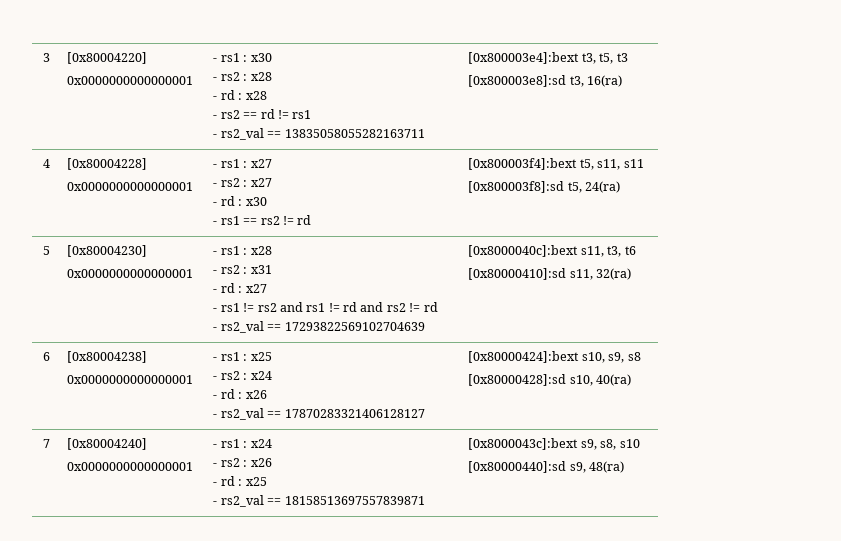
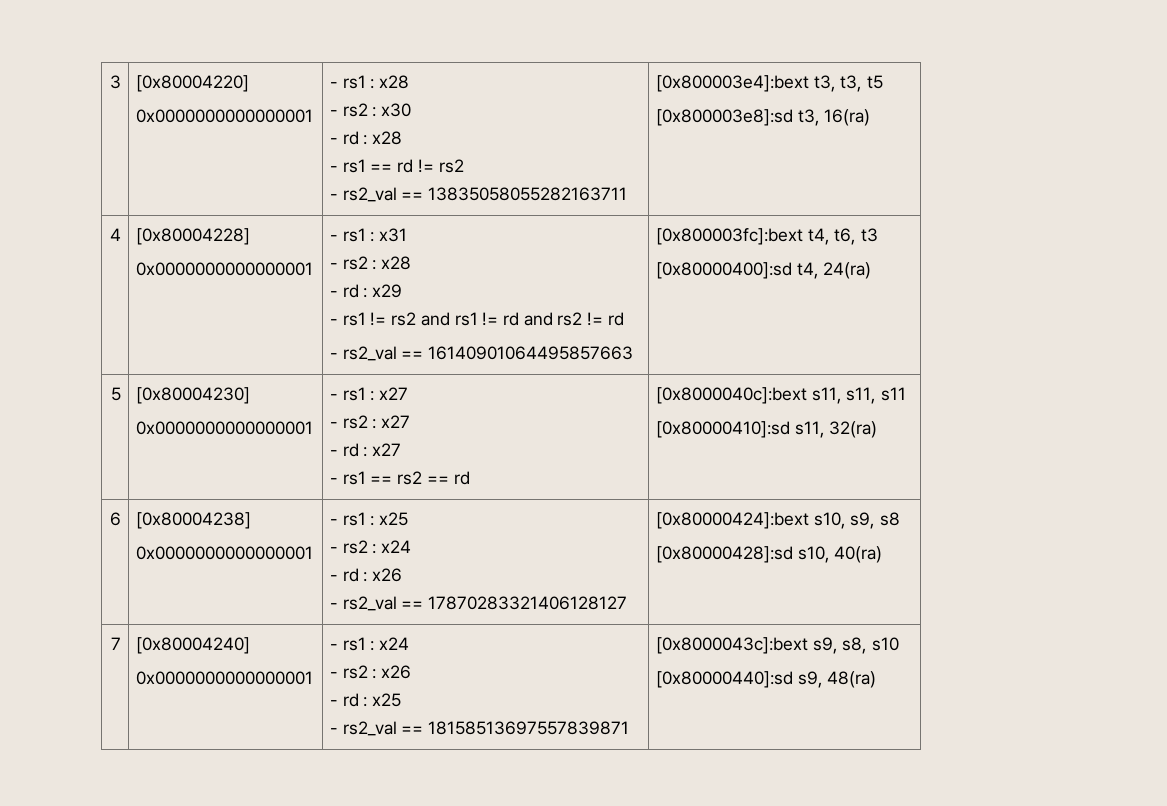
[250,53,272,62] [213,72,272,81] x30 // - rs2 : x28 -> [379,75,410,89] [329,103,412,117] x28 // - rs2 : x30
[220,110,240,119] rs2 -> [342,159,366,173] rs1
[292,110,312,119] rs1 -> [438,159,464,173] rs2
[599,53,628,64] t5, t3 -> [840,75,884,92] t3, t5
[250,159,272,168] [213,178,272,187] [213,196,267,206] [213,215,312,225] [468,158,644,170] [468,181,621,193] [42,246,50,255] [67,245,148,257] [67,269,194,278] [213,246,272,255] [213,265,272,274] [213,283,267,293] x27 // - rs2 : x27 // - rd : x30 // - rs1 == rs2 != rd | [0x800003f4]:bext t5, s11, s11 // [0x800003f8]:sd t5, 24(ra) // 5 | [0x80004230] // 0x0000000000000001 | - rs1 : x28 // - rs2 : x31 // - rd : x27 -> [379,228,408,242] [329,256,412,270] [329,284,403,298] x31 // - rs2 : x28 // - rd : x29
[284,322,425,331] 17293822569102704639 -> [428,346,634,360] [655,228,879,245] [655,262,872,279] [111,387,122,401] [135,387,250,404] [135,421,313,435] [329,387,409,401] [329,415,411,429] [329,443,402,457] [329,471,470,485] 16140901064495857663 | [0x800003fc]:bext t4, t6, t3 // [0x80000400]:sd t4, 24(ra) // 5 | [0x80004230] // 0x0000000000000001 | - rs1 : x27 // - rs2 : x27 // - rd : x27 // - rs1 == rs2 == rd
[607,246,636,257] t3, t6 -> [846,387,907,404] s11, s11

